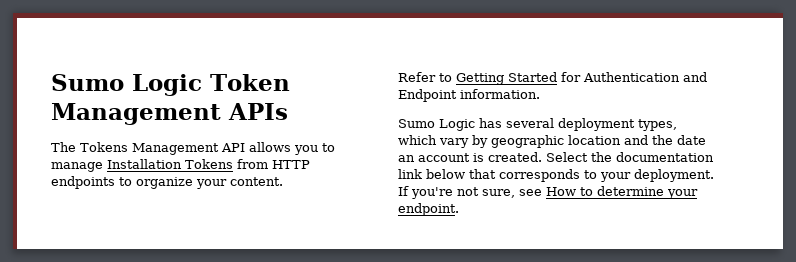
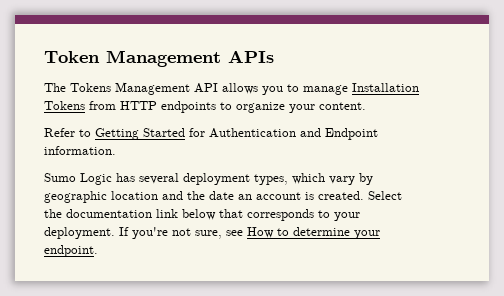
[51,74,202,96] Sumo Logic -> (44, 57) none

